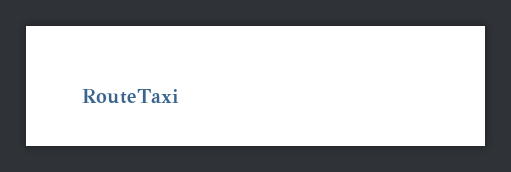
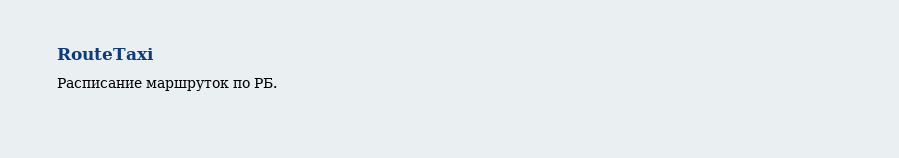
(179, 96) none -> [57,78,277,91] // Расписание маршруток по РБ.

